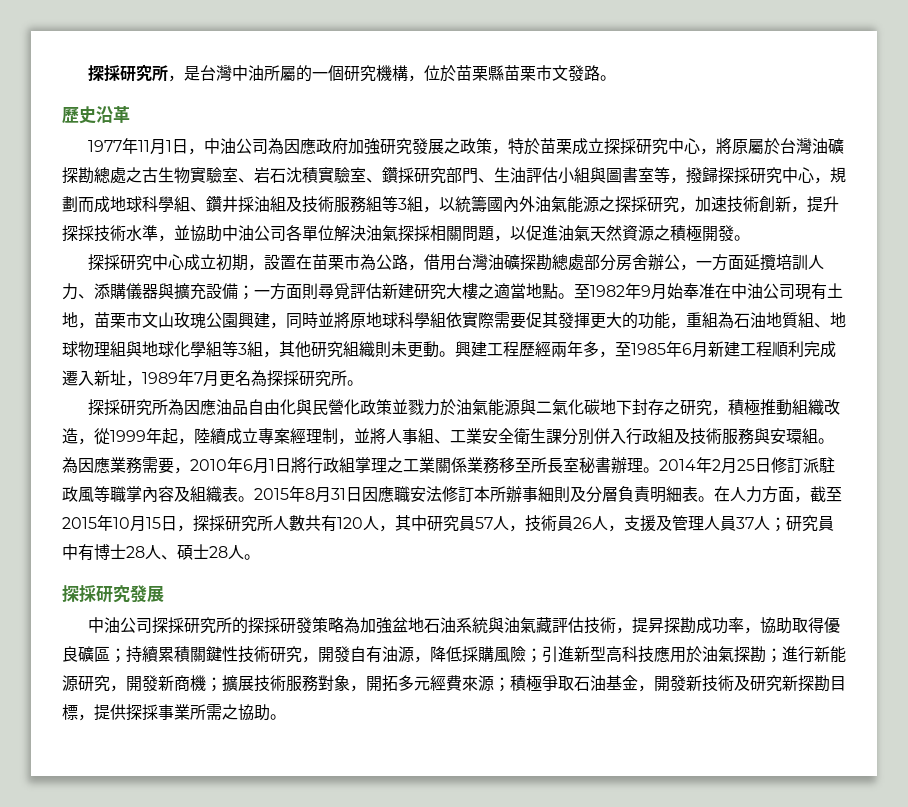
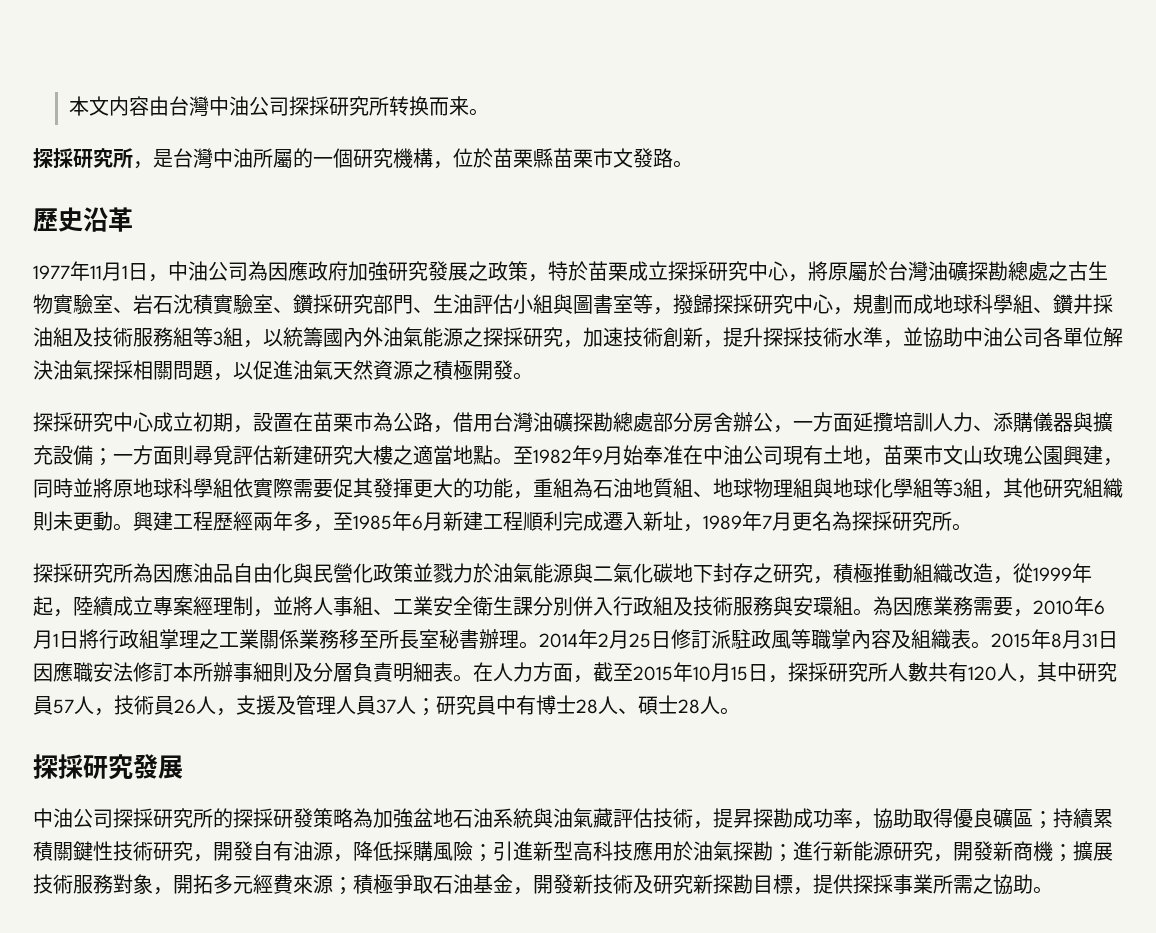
(87, 73) none -> [68,96,489,117] 本文内容由台灣中油公司探採研究所转换而来。 //

